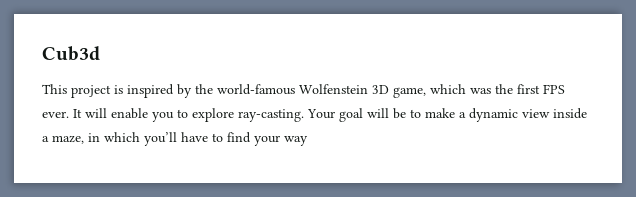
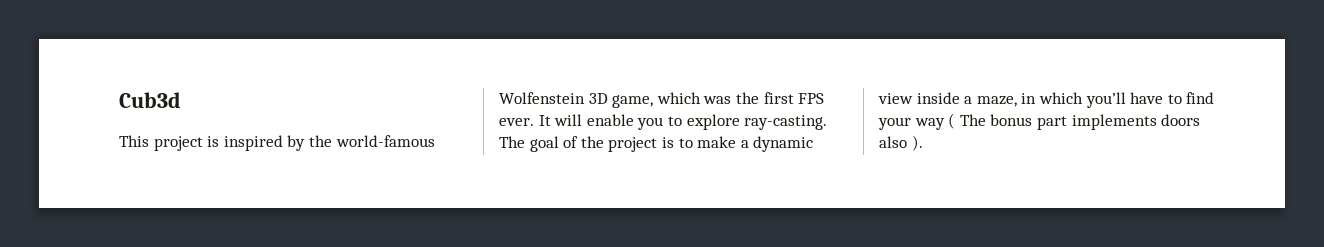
[307,108,406,122] Your goal will be -> [499,136,674,152] The goal of the project is
(308, 141) none -> [948,113,1201,130] [879,135,923,151] ( The bonus part implements doors also ).

